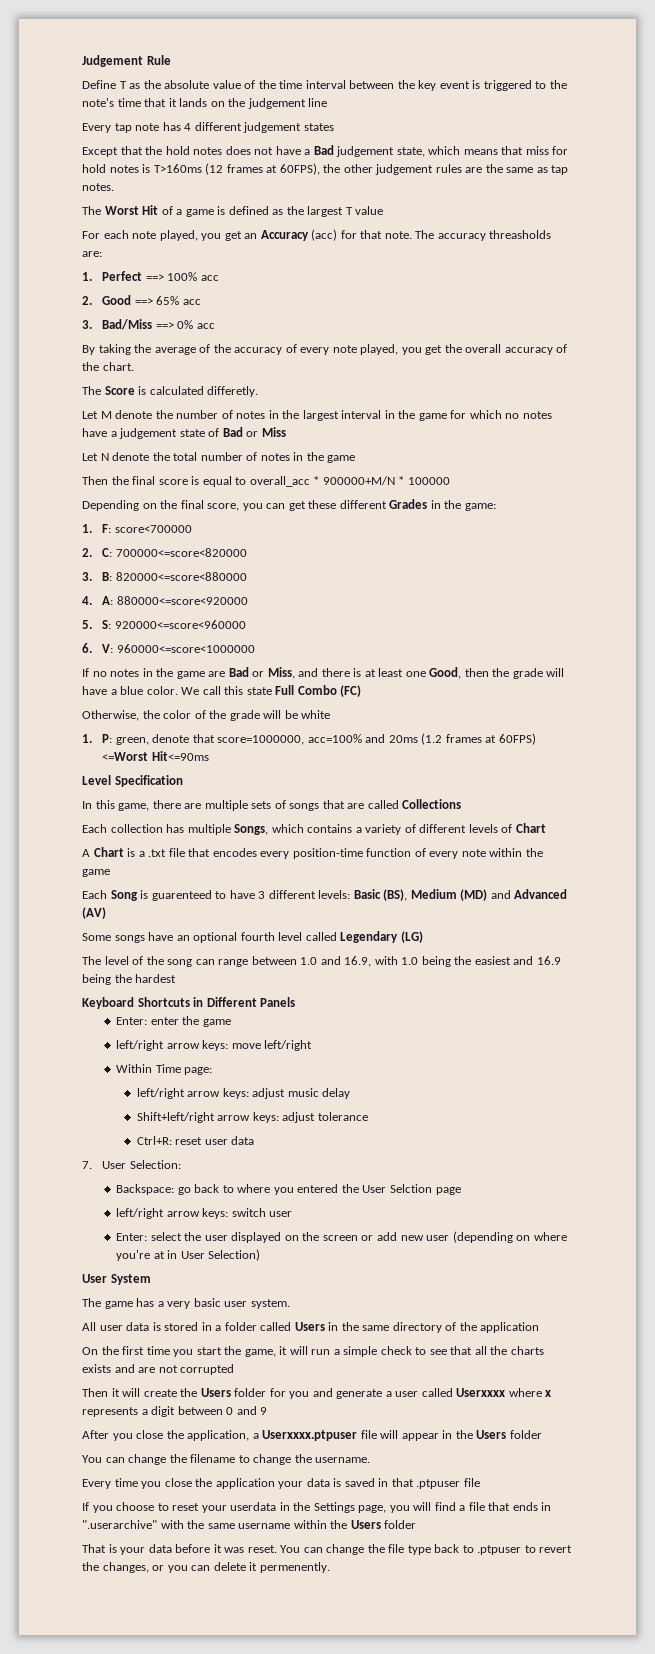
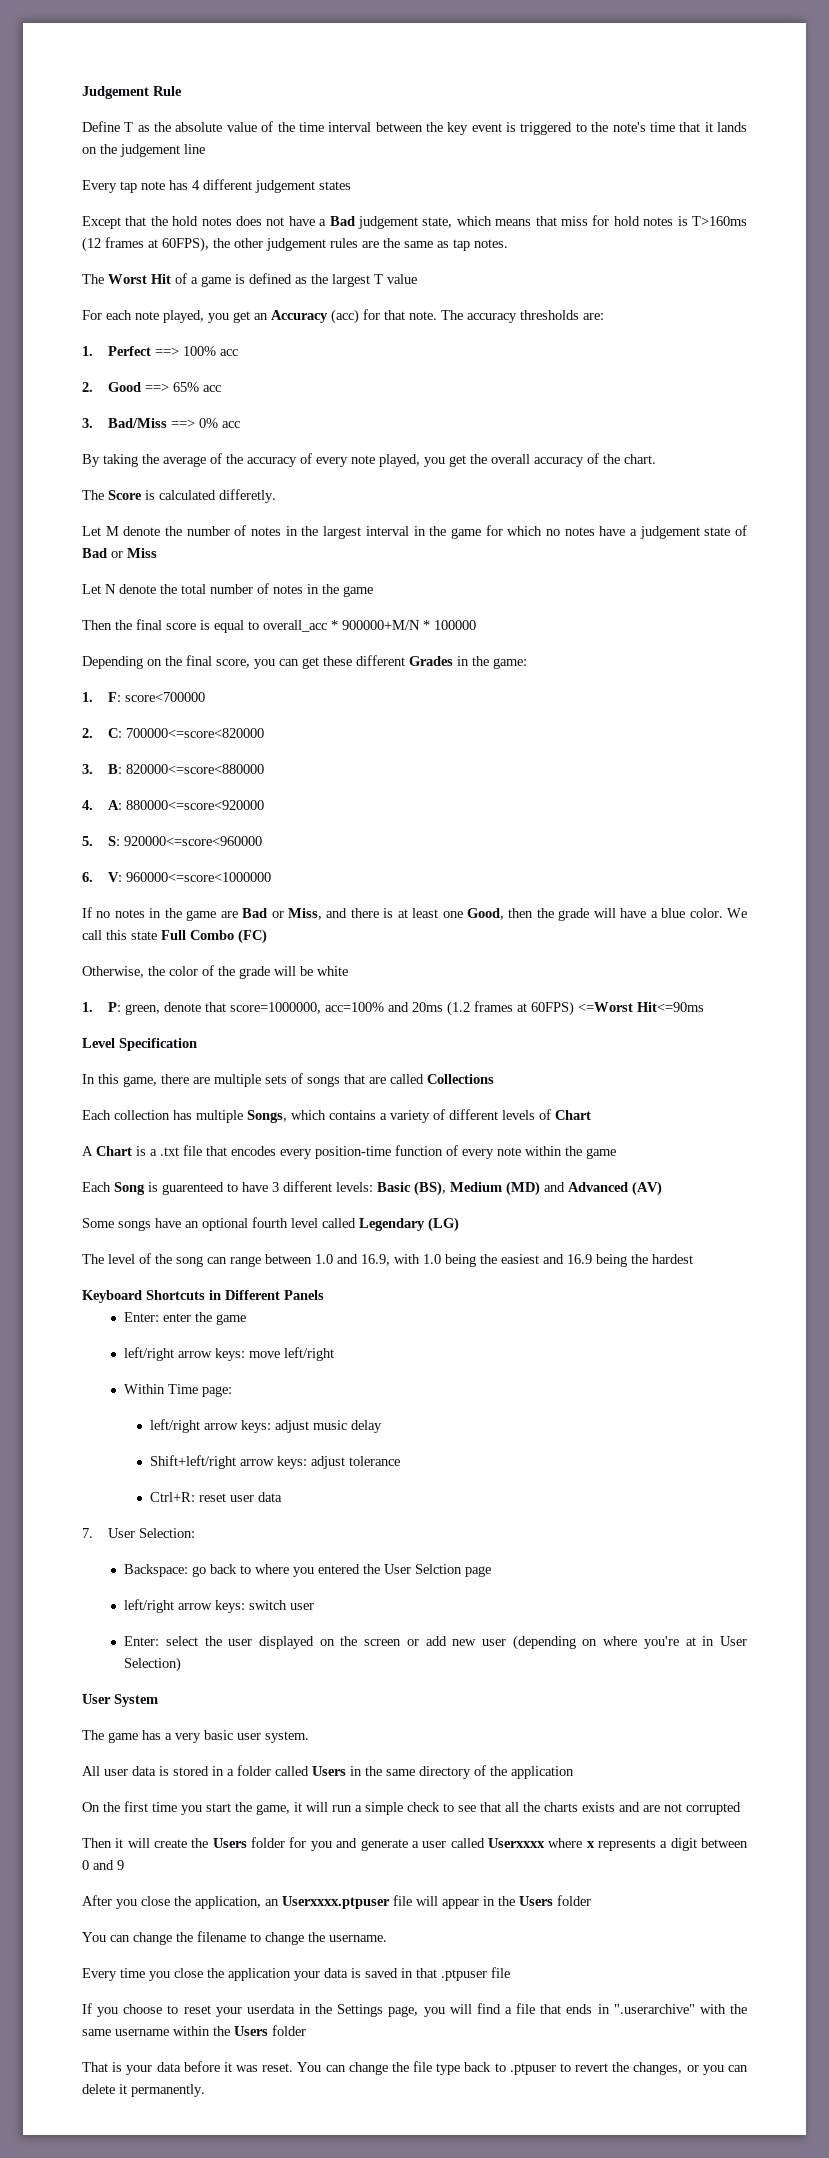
[489,230,552,239] threasholds -> [520,310,579,320] thresholds
[252,1433,259,1439] a -> [265,1899,279,1906] an
[259,1562,330,1573] permenently. -> [131,2084,205,2097] permanently.

